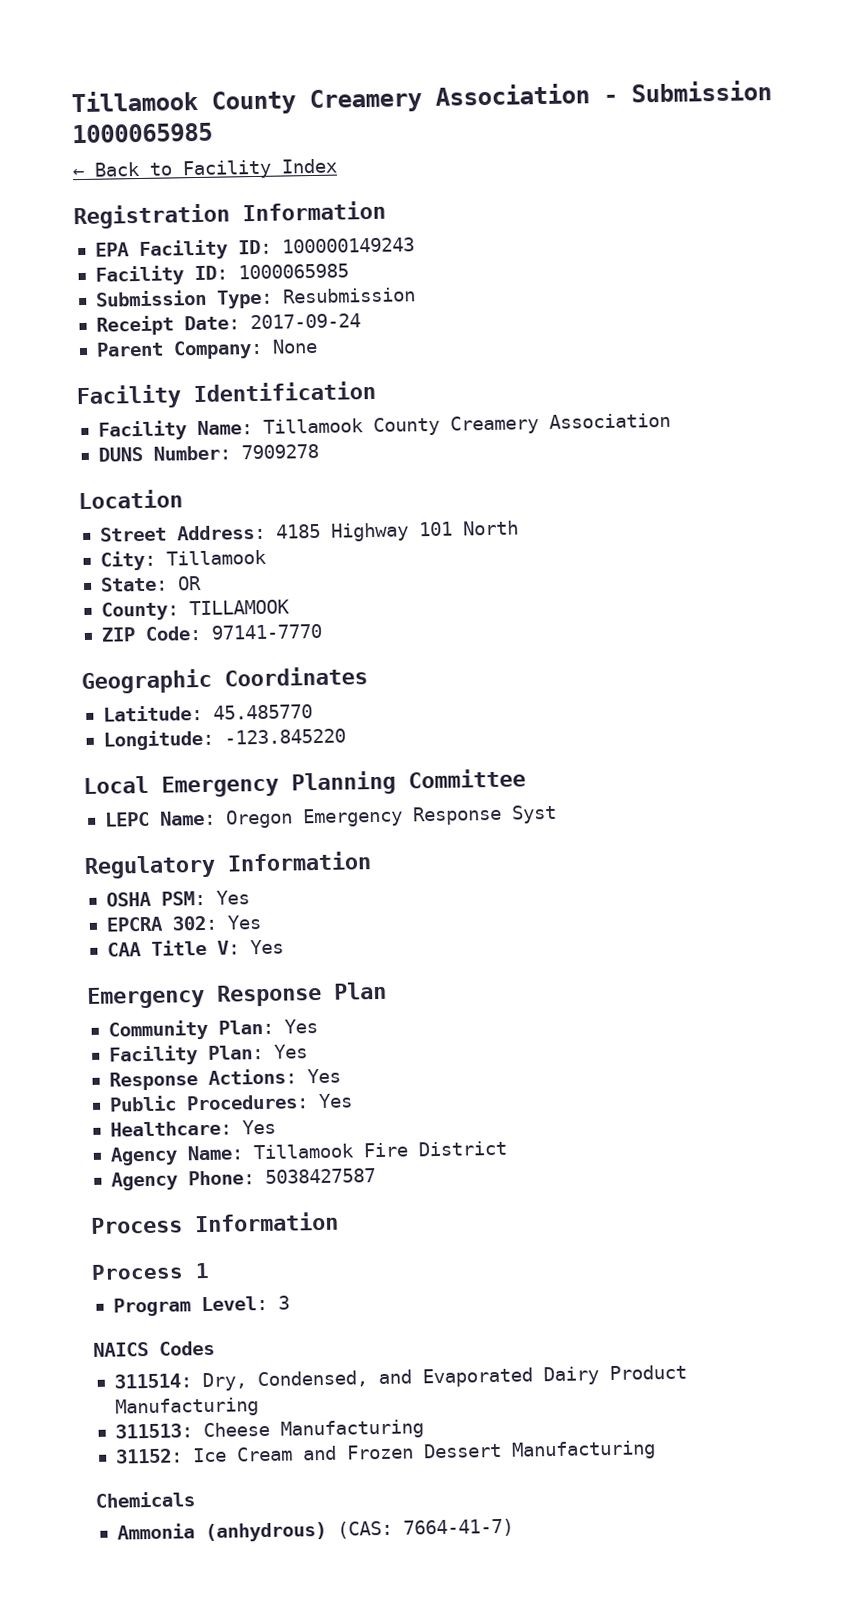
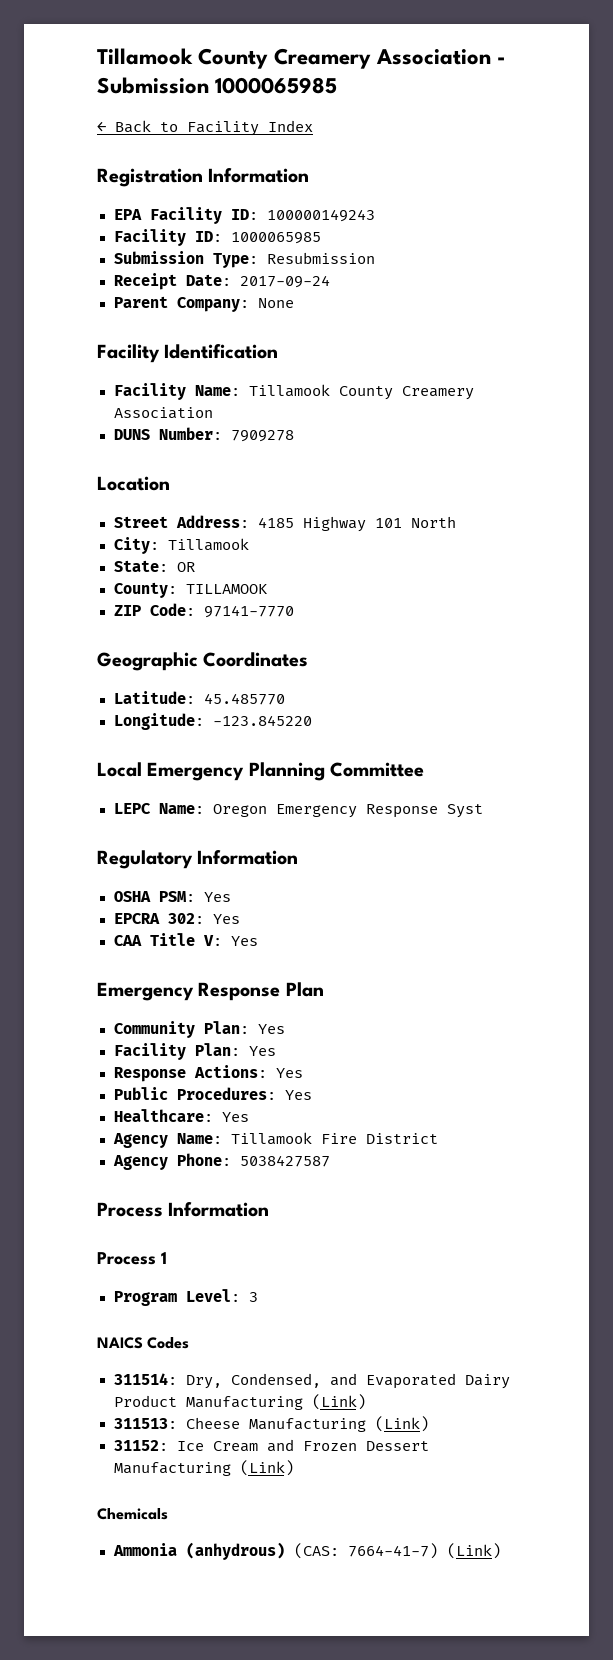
(259, 1407) none -> [311,1394,366,1410] (Link)
(424, 1429) none -> [374,1416,429,1432] (Link)
(656, 1450) none -> [239,1460,294,1476] (Link)
(514, 1528) none -> [446,1543,501,1559] (Link)

